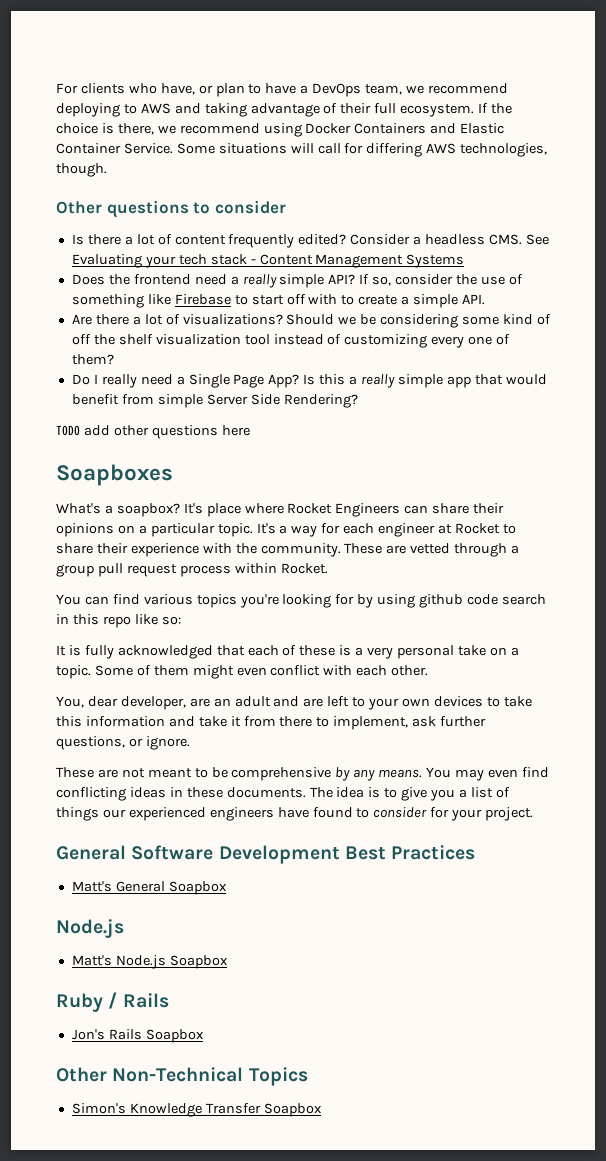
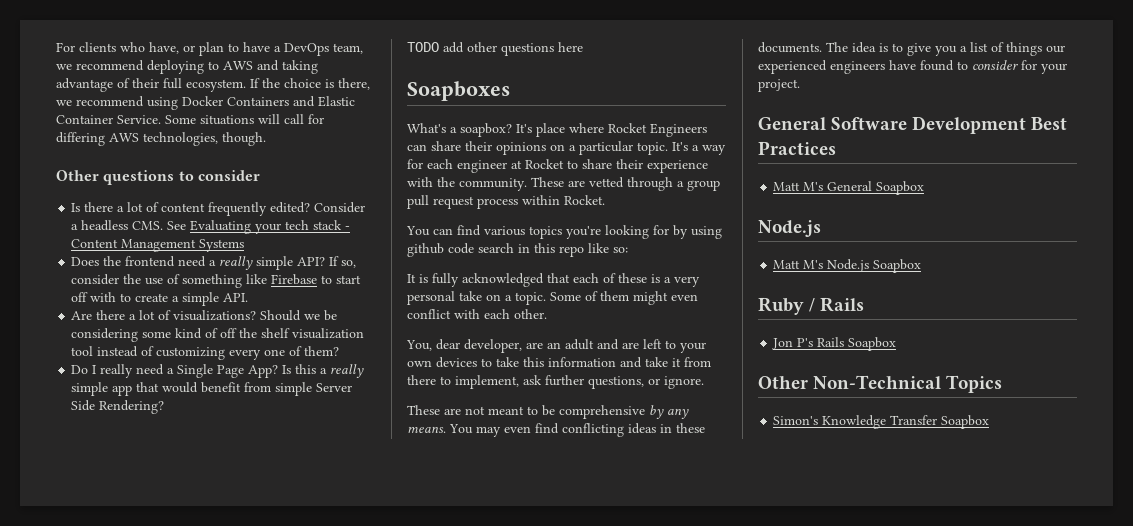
[71,881,112,892] Matt's -> [773,182,824,191] Matt M's
[71,955,112,966] Matt's -> [773,260,824,269] Matt M's
[71,1029,105,1040] Jon's -> [772,338,814,350] Jon P's

